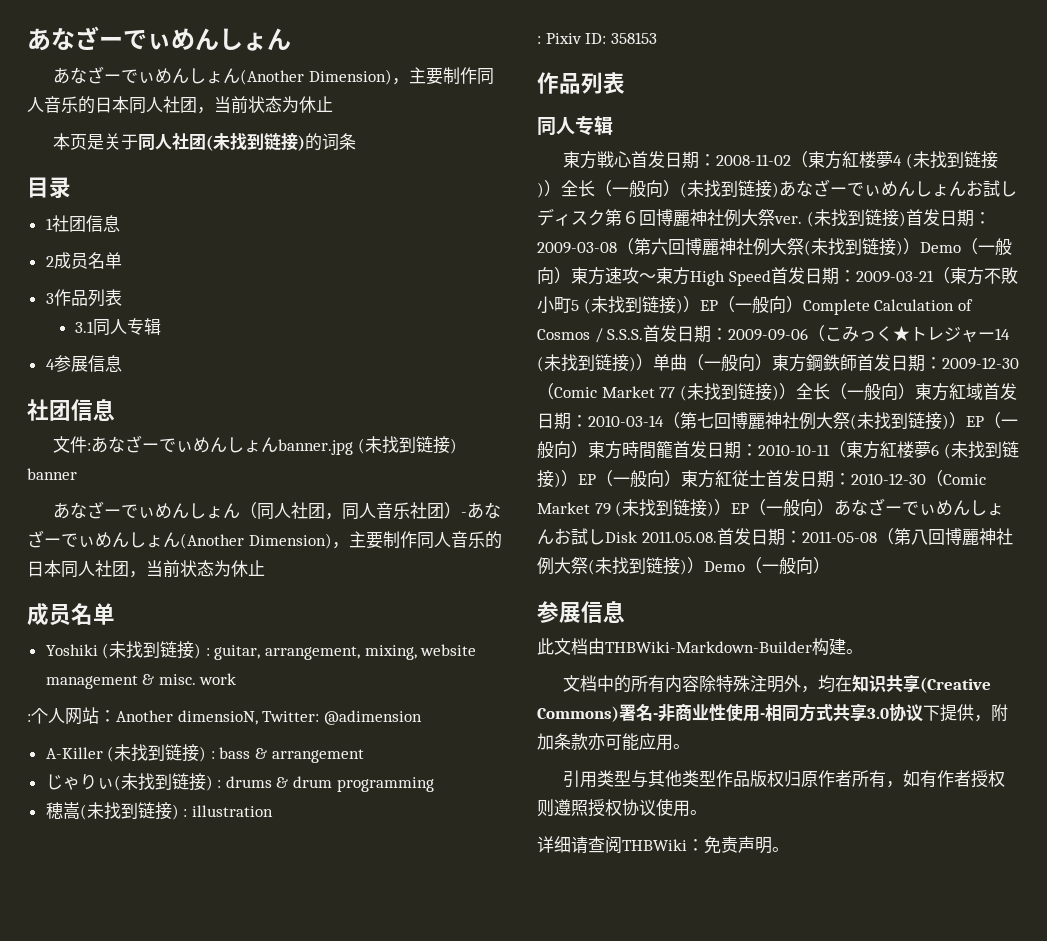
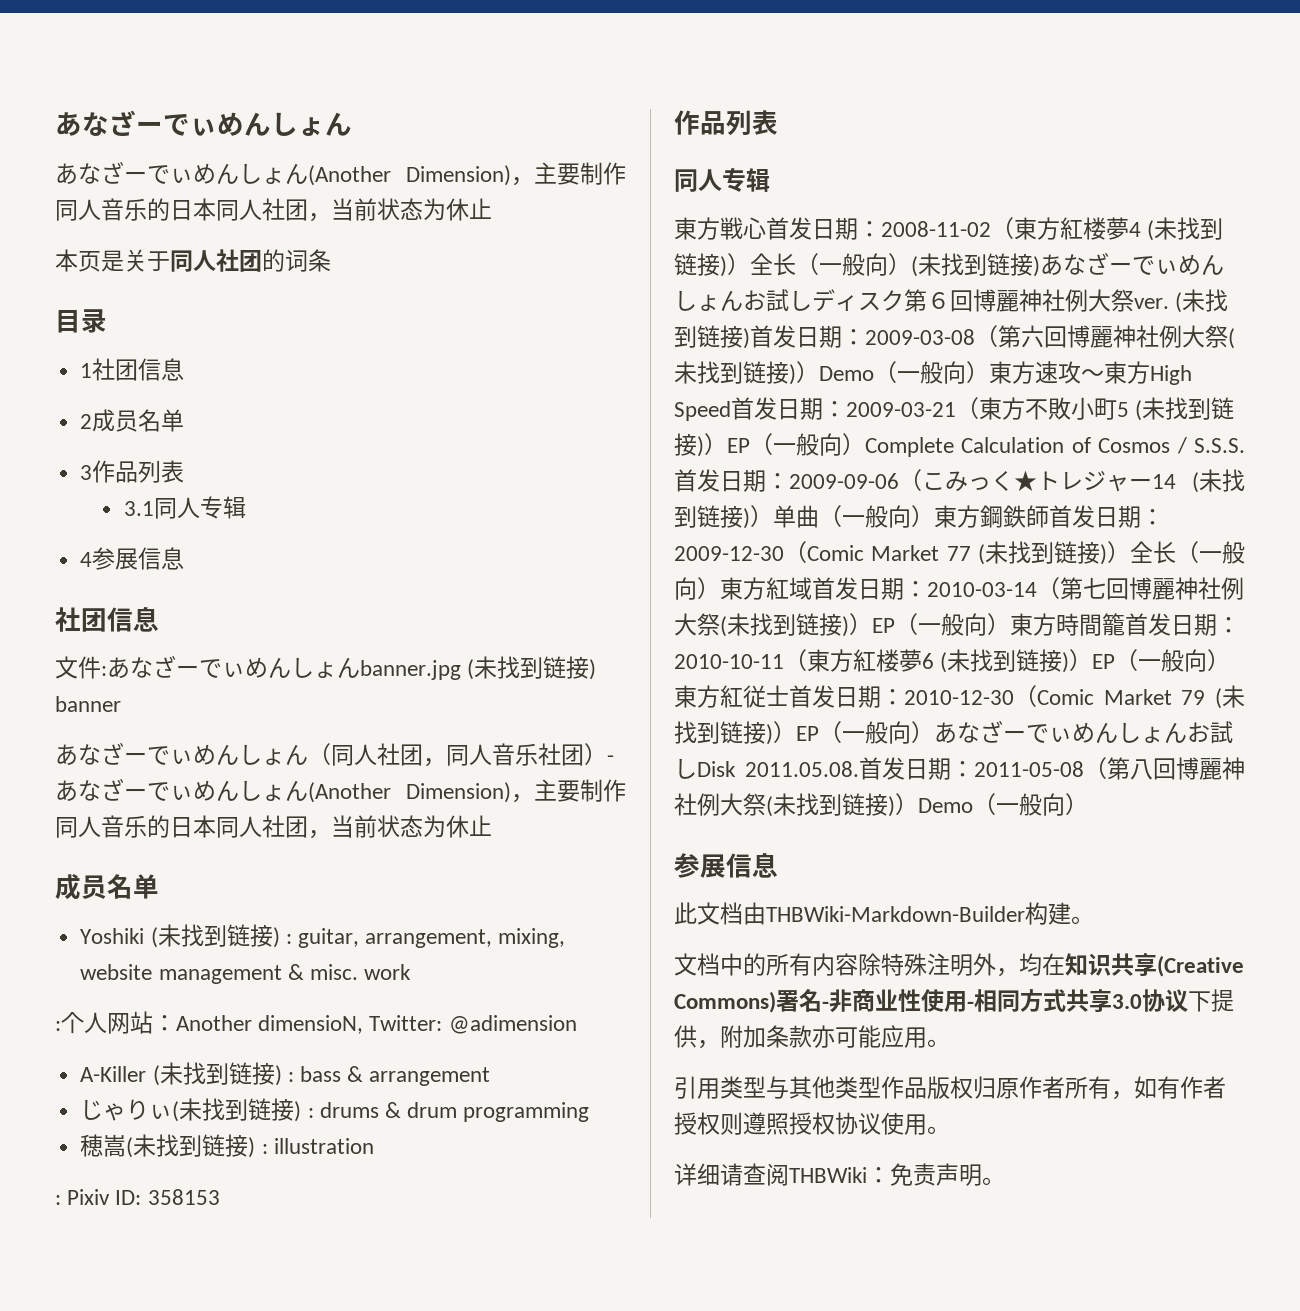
[206,132,306,151] (未找到链接) -> (262, 261) none

